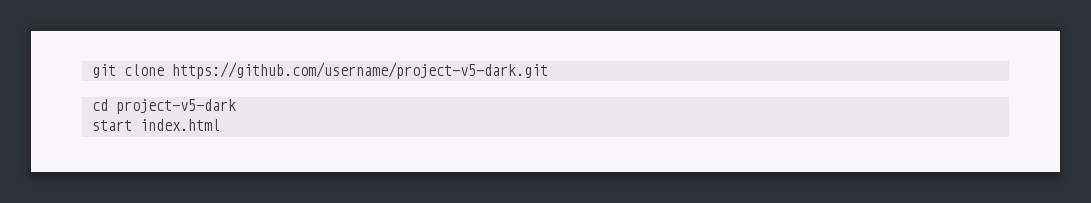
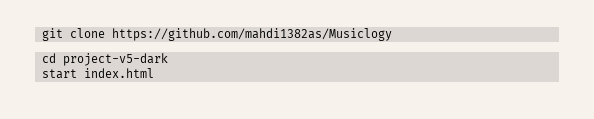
[171,62,548,79] https://github.com/username/project-v5-dark.git -> [111,28,392,41] https://github.com/mahdi1382as/Musiclogy

